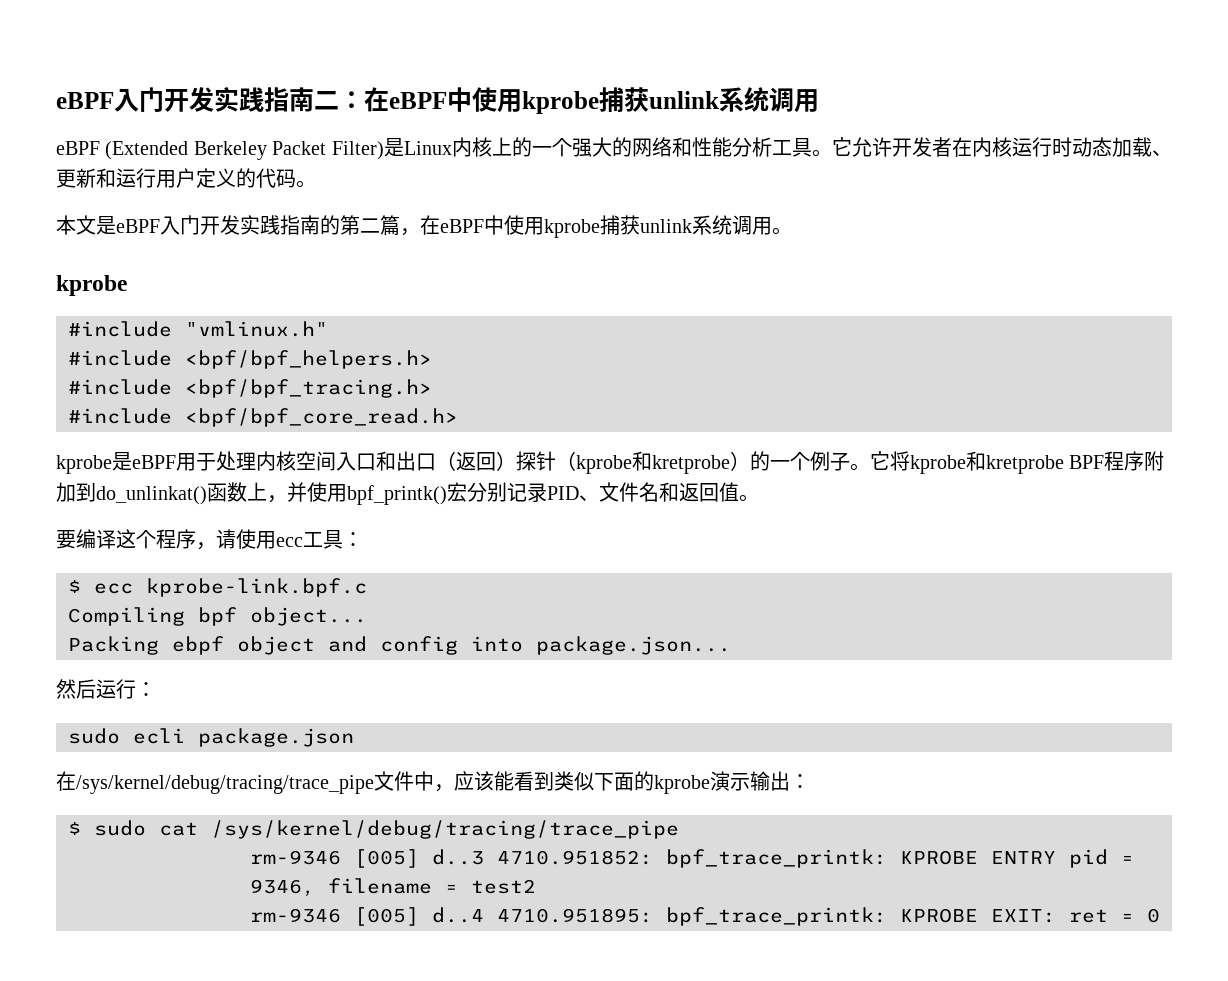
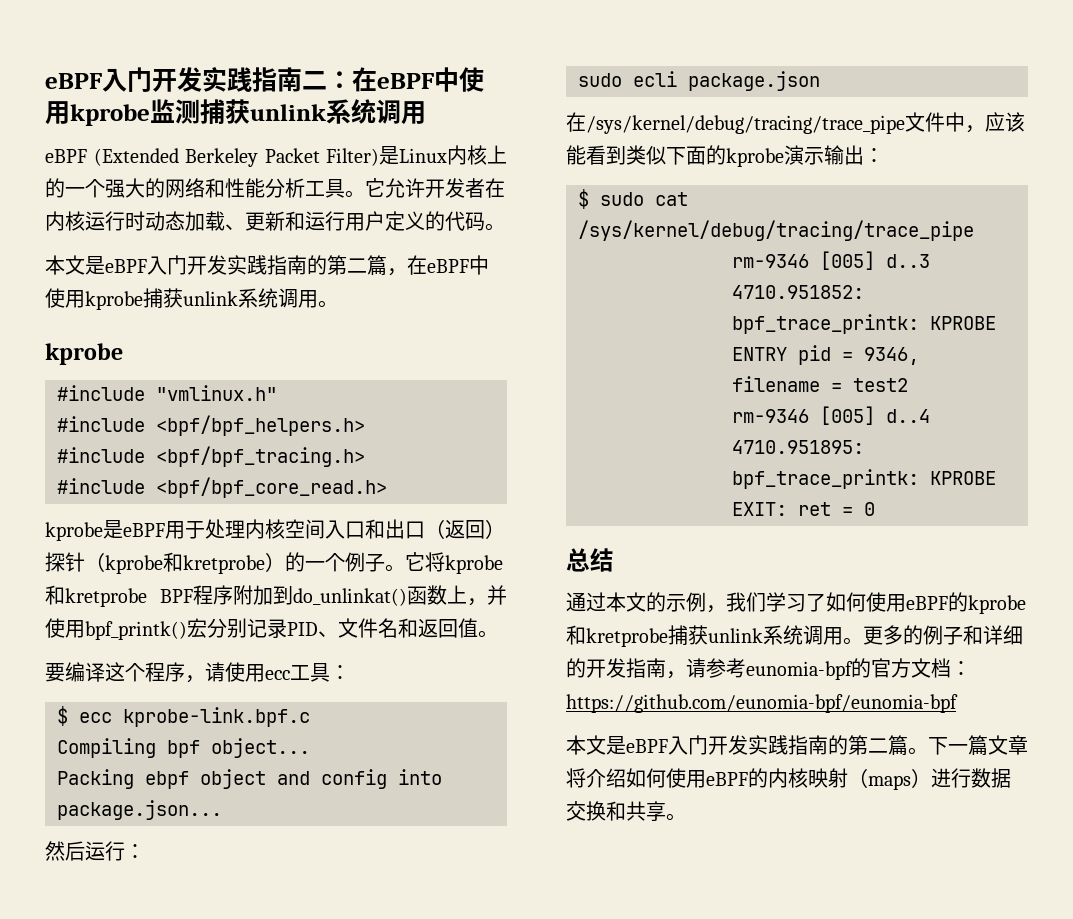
(599, 102) none -> [150,99,200,124] 监测
(1160, 915) none -> [566,548,614,572] [566,592,1026,614] [566,625,1023,647] [566,658,971,680] [566,694,958,713] [566,735,1028,756] [566,768,1011,790] [566,801,686,822] // 总结 // 通过本文的示例，我们学习了如何使用eBPF的kprobe和kretprobe捕获unlink系统调用。更多的例子和详细的开发指南，请参考eunomia-bpf的官方文档：https://github.com/eunomia-bpf/eunomia-bpf // 本文是eBPF入门开发实践指南的第二篇。下一篇文章将介绍如何使用eBPF的内核映射（maps）进行数据交换和共享。

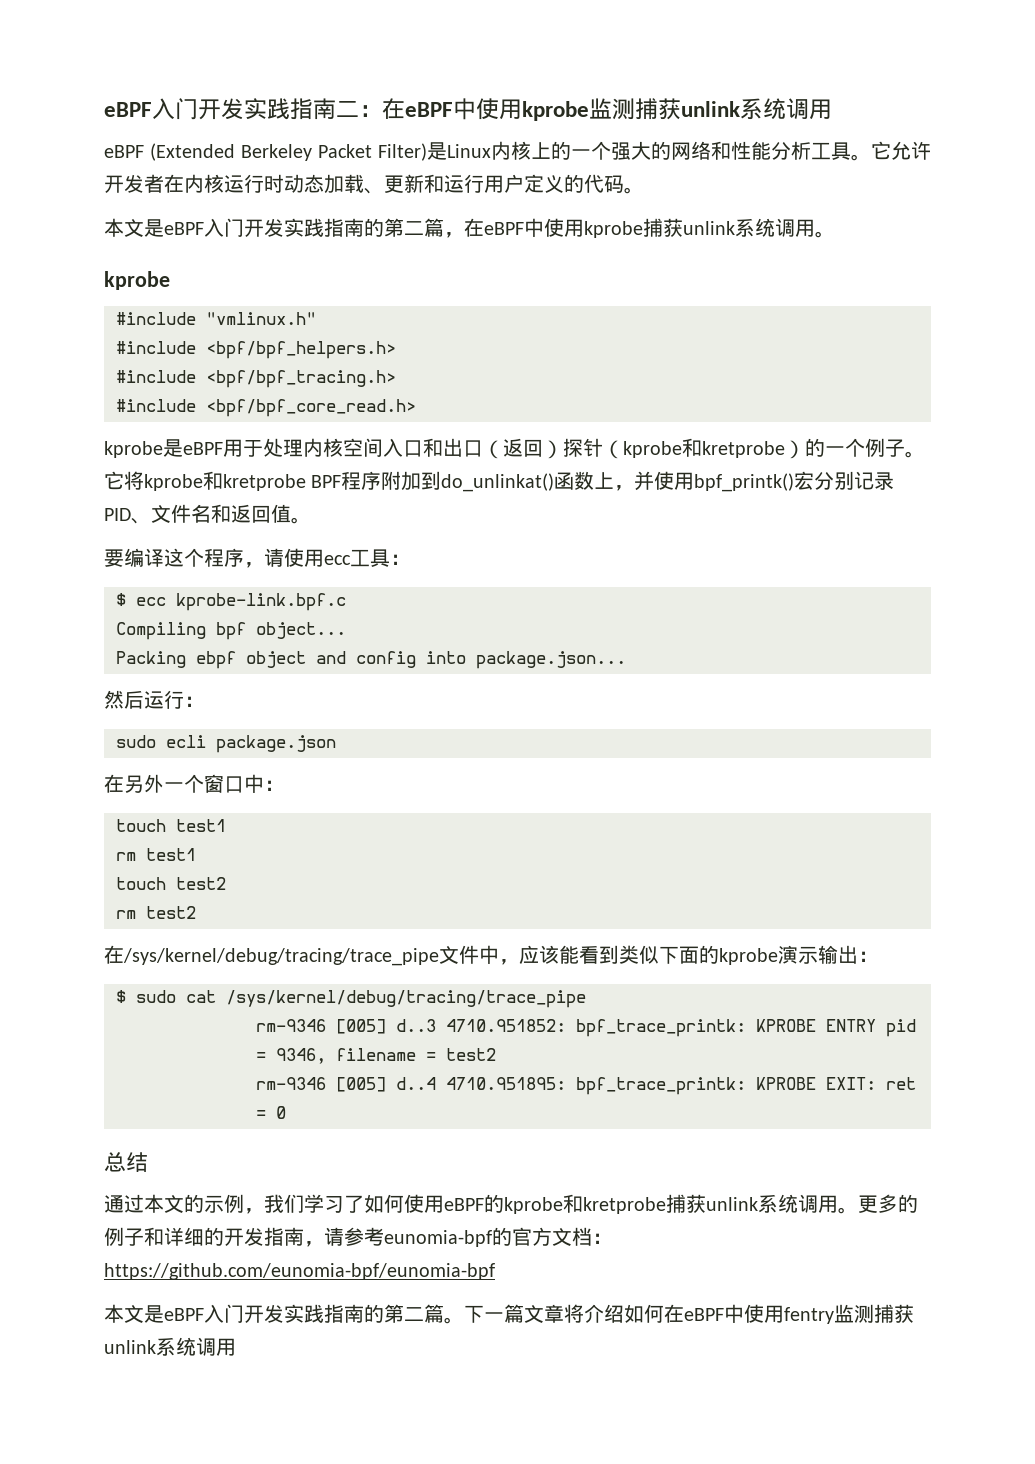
(820, 81) none -> [104,774,284,793] [116,819,226,832] [116,848,196,861] [116,877,226,890] [116,906,196,919] // 在另外一个窗口中： // touch test1 // rm test1 // touch test2 // rm test2
[666,768,1011,790] [566,801,686,822] 使用eBPF的内核映射（maps）进行数据交换和共享。 -> [664,1304,914,1324] [104,1337,236,1356] 在eBPF中使用fentry监测捕获unlink系统调用

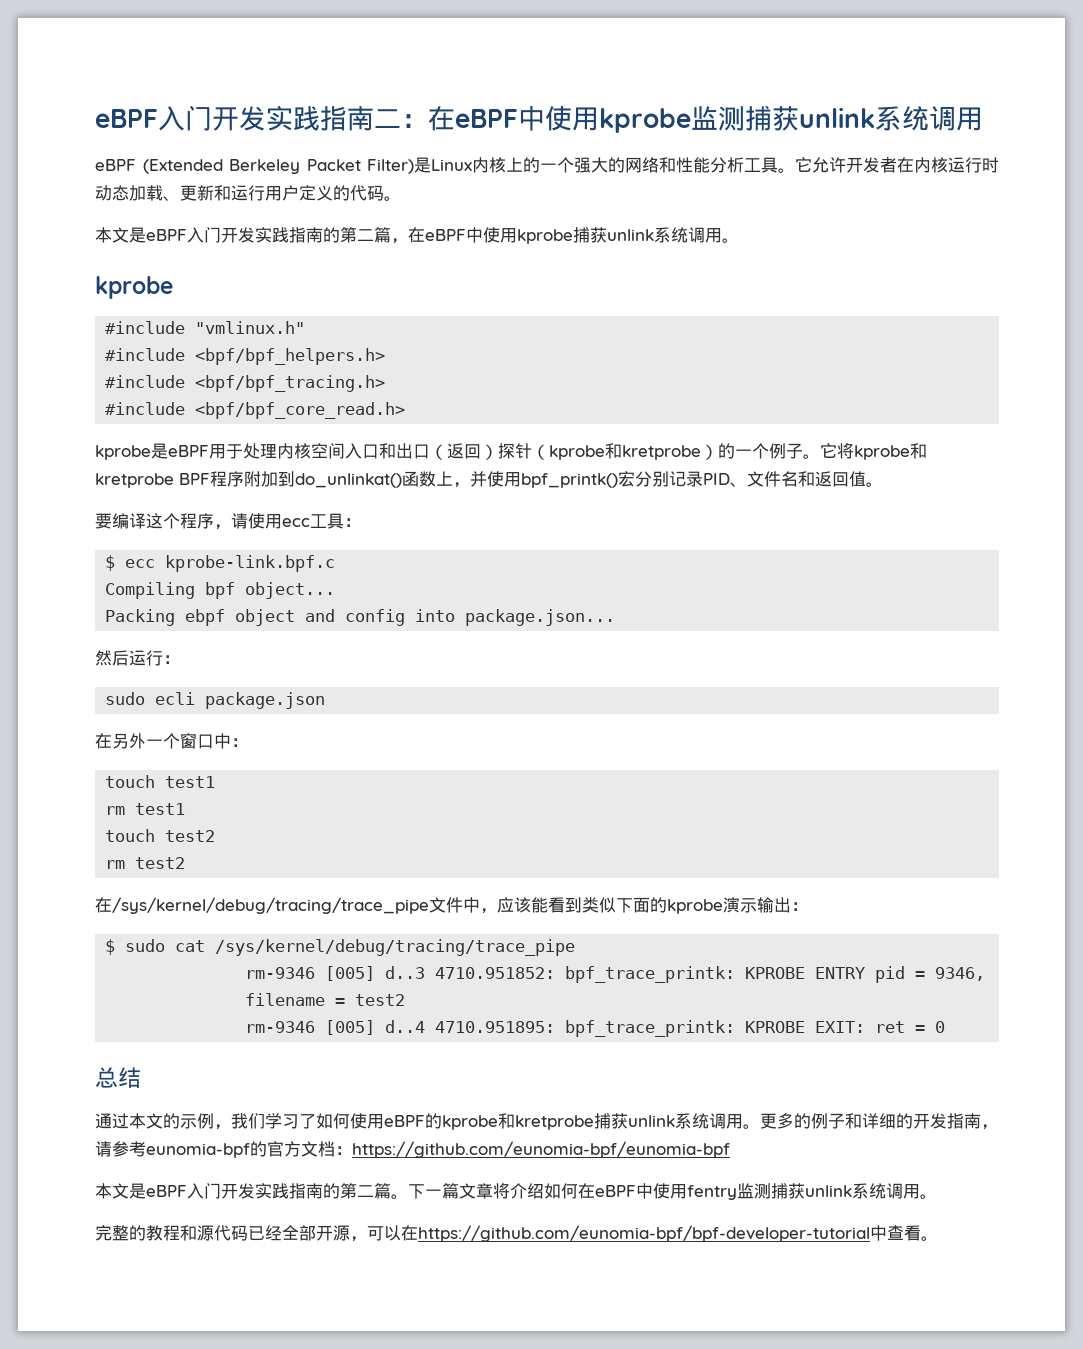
(236, 1347) none -> [920,1194,937,1199] [95,1225,938,1242] 。 // 完整的教程和源代码已经全部开源，可以在https://github.com/eunomia-bpf/bpf-developer-tutorial中查看。

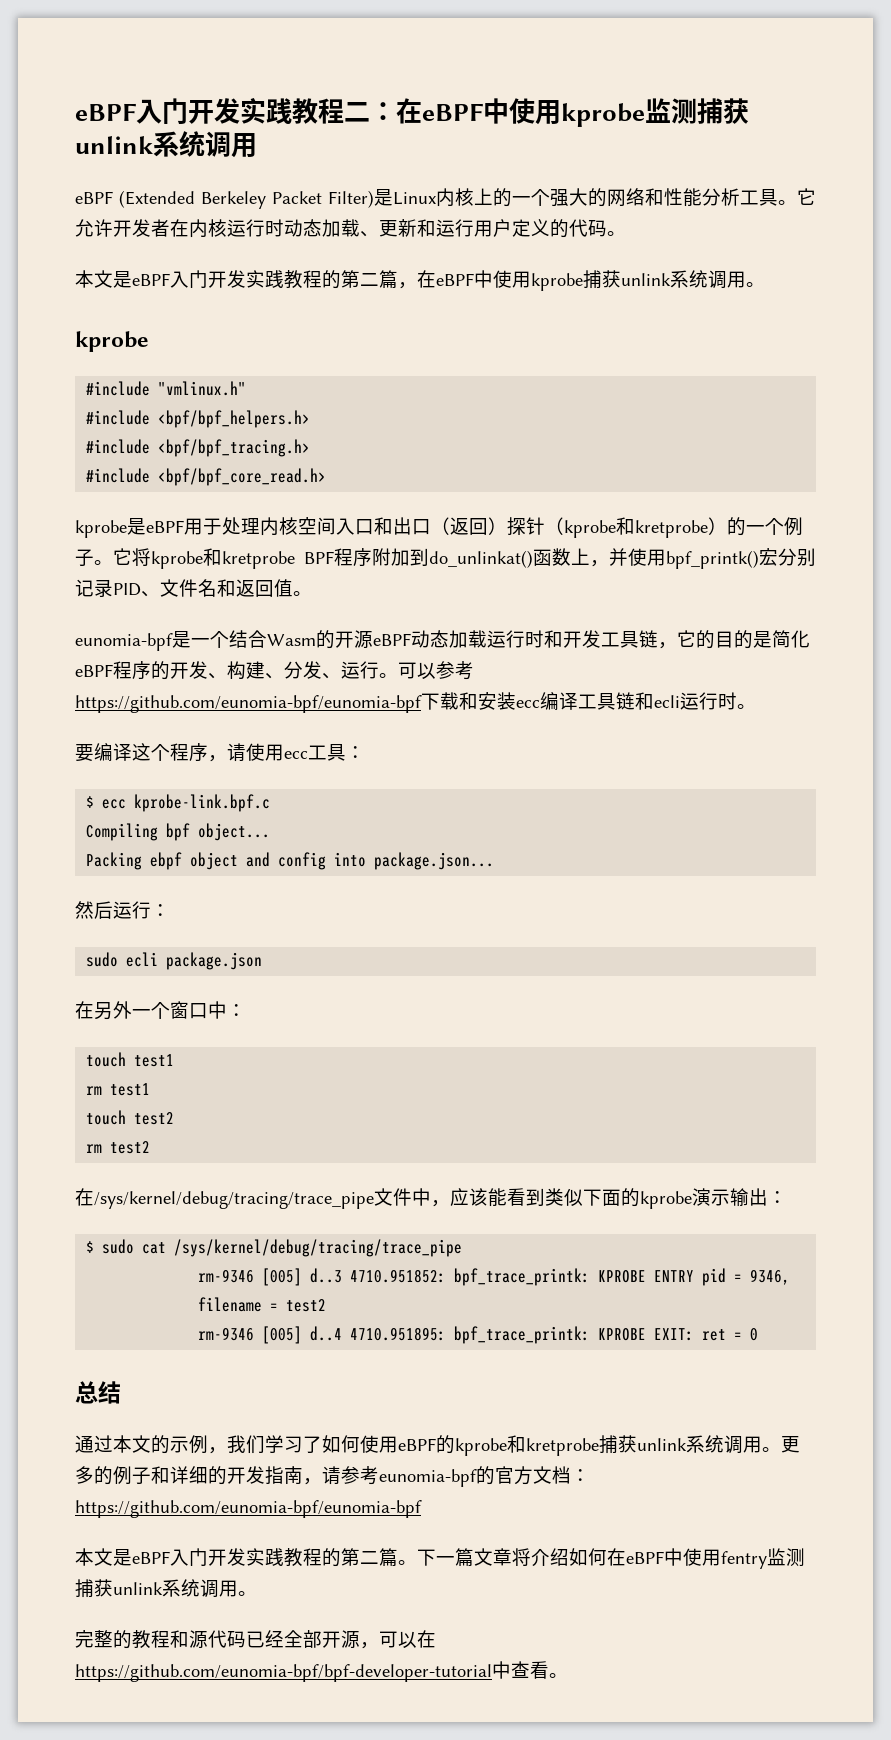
[95,105,374,131] eBPF入门开发实践指南 -> [75,98,344,124] eBPF入门开发实践教程
[289,227,323,243] 指南 -> [284,270,322,289] 教程
(883, 484) none -> [75,630,810,651] [75,661,474,680] [75,692,756,713] // eunomia-bpf是一个结合Wasm的开源eBPF动态加载运行时和开发工具链，它的目的是简化eBPF程序的开发、构建、分发、运行。可以参考https://github.com/eunomia-bpf/eunomia-bpf下载和安装ecc编译工具链和ecli运行时。
[289,1183,323,1199] 指南 -> [284,1548,322,1567] 教程

